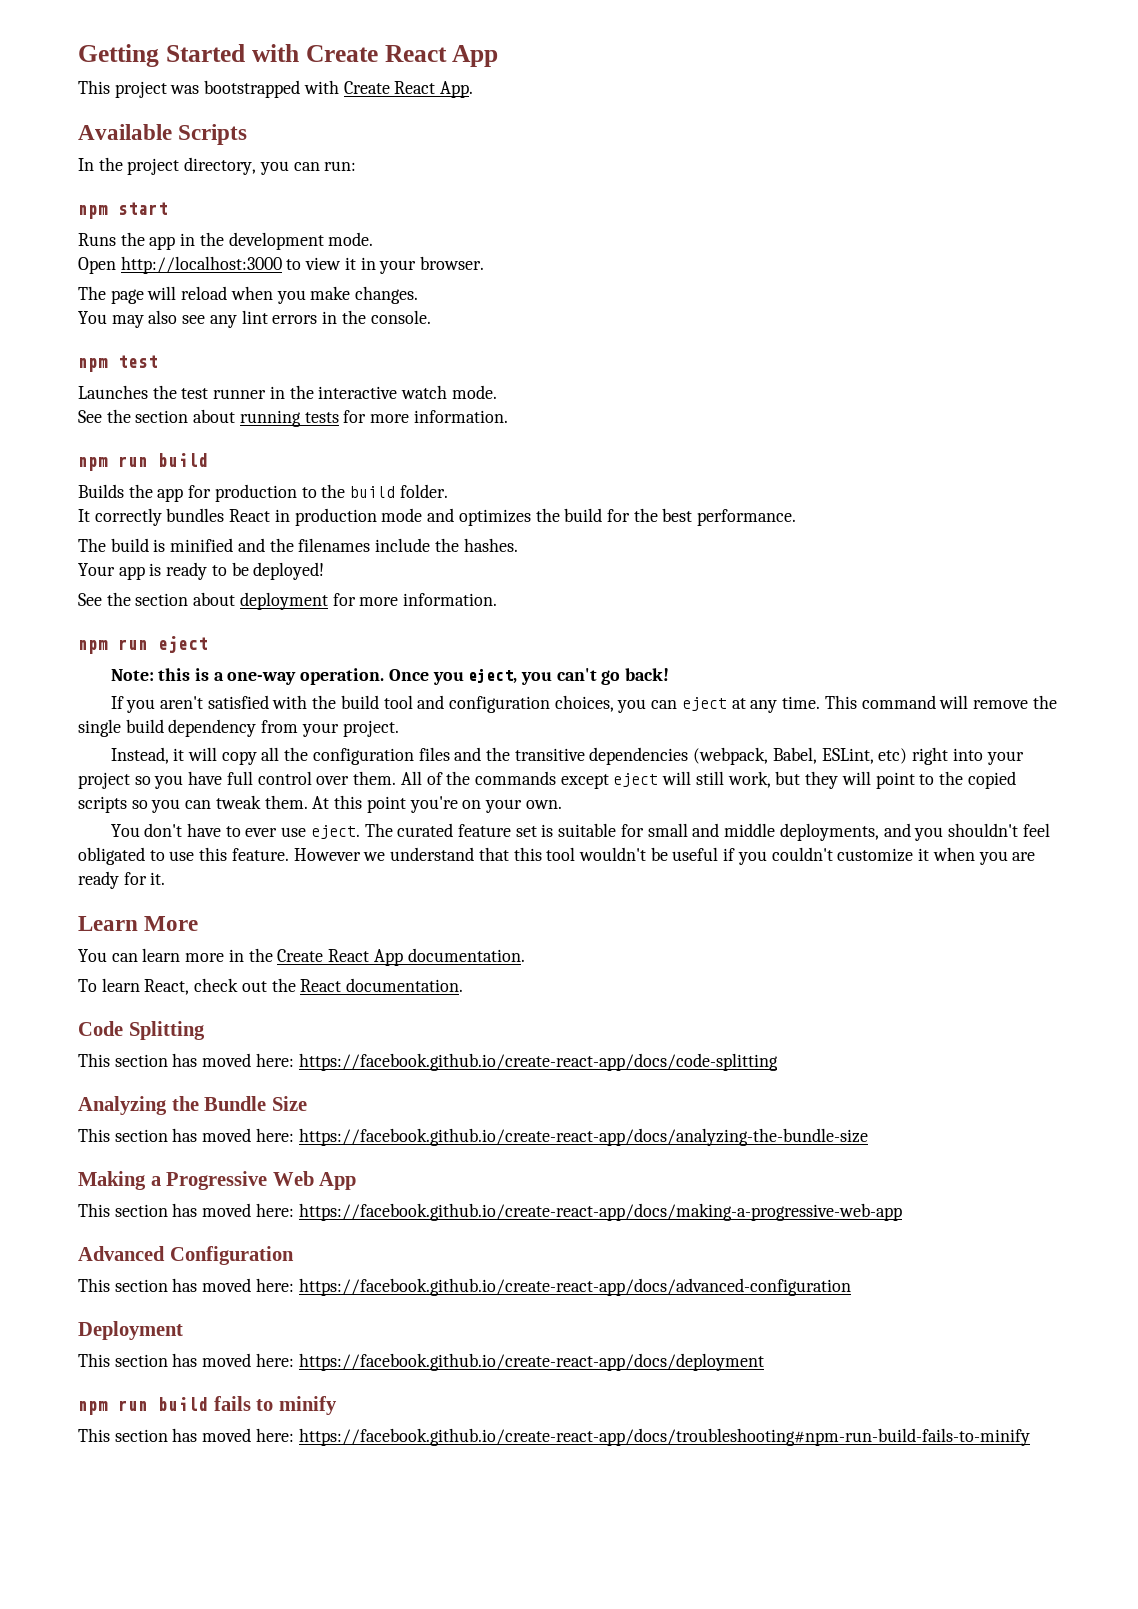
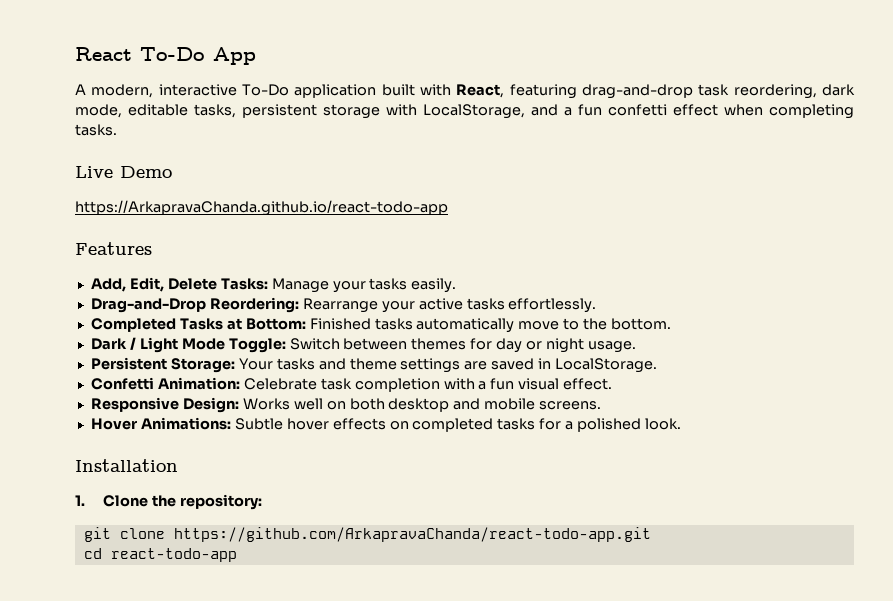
[78,44,499,67] [78,80,474,98] [78,124,248,145] [78,157,357,175] [78,202,168,219] [78,232,374,250] [78,256,485,274] [78,286,419,304] [78,310,431,328] [78,355,158,372] [78,385,497,399] [78,409,508,427] [78,453,208,471] [78,484,448,502] [78,508,797,526] [78,538,518,552] [78,562,325,580] [78,592,498,610] [78,636,208,654] [110,668,670,685] [110,695,1057,713] [78,719,399,737] [110,747,1024,765] [78,771,1016,789] [78,795,562,813] [110,823,1050,841] [78,847,1036,865] [78,871,166,889] [78,916,199,931] [78,948,525,966] [78,978,464,995] [78,1021,205,1040] [78,1053,778,1071] [78,1096,307,1115] [78,1128,868,1146] [78,1171,357,1190] [78,1203,902,1221] [78,1246,294,1265] [78,1278,851,1296] [78,1321,183,1340] [78,1353,764,1371] [78,1396,337,1415] [78,1428,1030,1446] Getting Started with Create React App // This project was bootstrapped with Create React App. // Available Scripts // In the project directory, you can run: // npm start // Runs the app in the development mode. // Open http://localhost:3000 to view it in your browser. // The page will reload when you make changes. // You may also see any lint errors in the console. // npm test // Launches the test runner in the interactive watch mode. // See the section about running tests for more information. // npm run build // Builds the app for production to the build folder. // It correctly bundles React in production mode and optimizes the build for the best performance. // The build is minified and the filenames include the hashes. // Your app is ready to be deployed! // See the section about deployment for more information. // npm run eject // Note: this is a one-way operation. Once you eject, you can't go back! // If you aren't satisfied with the build tool and configuration choices, you can eject at any time. This command will remove the single build dependency from your project. // Instead, it will copy all the configuration files and the transitive dependencies (webpack, Babel, ESLint, etc) right into your project so you have full control over them. All of the commands except eject will still work, but they will point to the copied scripts so you can tweak them. At this point you're on your own. // You don't have to ever use eject. The curated feature set is suitable for small and middle deployments, and you shouldn't feel obligated to use this feature. However we understand that this tool wouldn't be useful if you couldn't customize it when you are ready for it. // Learn More // You can learn more in the Create React App documentation. // To learn React, check out the React documentation. // Code Splitting // This section has moved here: https://facebook.github.io/create-react-app/docs/code-splitting // Analyzing the Bundle Size // This section has moved here: https://facebook.github.io/create-react-app/docs/analyzing-the-bundle-size // Making a Progressive Web App // This section has moved here: https://facebook.github.io/create-react-app/docs/making-a-progressive-web-app // Advanced Configuration // This section has moved here: https://facebook.github.io/create-react-app/docs/advanced-configuration // Deployment // This section has moved here: https://facebook.github.io/create-react-app/docs/deployment // npm run build fails to minify // This section has moved here: https://facebook.github.io/create-react-app/docs/troubleshooting#npm-run-build-fails-to-minify -> [75,47,256,65] [75,84,856,99] [75,104,854,119] [75,124,117,136] [75,166,172,178] [75,200,448,216] [75,242,152,255] [90,277,457,293] [90,297,597,313] [90,318,672,333] [90,337,636,353] [90,357,658,373] [90,377,613,392] [90,397,602,413] [90,417,682,432] [75,459,178,472] [75,494,262,510] [83,527,651,542] [83,548,237,562] React To-Do App // A modern, interactive To-Do application built with React, featuring drag-and-drop task reordering, dark mode, editable tasks, persistent storage with LocalStorage, and a fun confetti effect when completing tasks. // Live Demo // https://ArkapravaChanda.github.io/react-todo-app // Features // Add, Edit, Delete Tasks: Manage your tasks easily. // Drag-and-Drop Reordering: Rearrange your active tasks effortlessly. // Completed Tasks at Bottom: Finished tasks automatically move to the bottom. // Dark / Light Mode Toggle: Switch between themes for day or night usage. // Persistent Storage: Your tasks and theme settings are saved in LocalStorage. // Confetti Animation: Celebrate task completion with a fun visual effect. // Responsive Design: Works well on both desktop and mobile screens. // Hover Animations: Subtle hover effects on completed tasks for a polished look. // Installation // 1. Clone the repository: // git clone https://github.com/ArkapravaChanda/react-todo-app.git // cd react-todo-app

